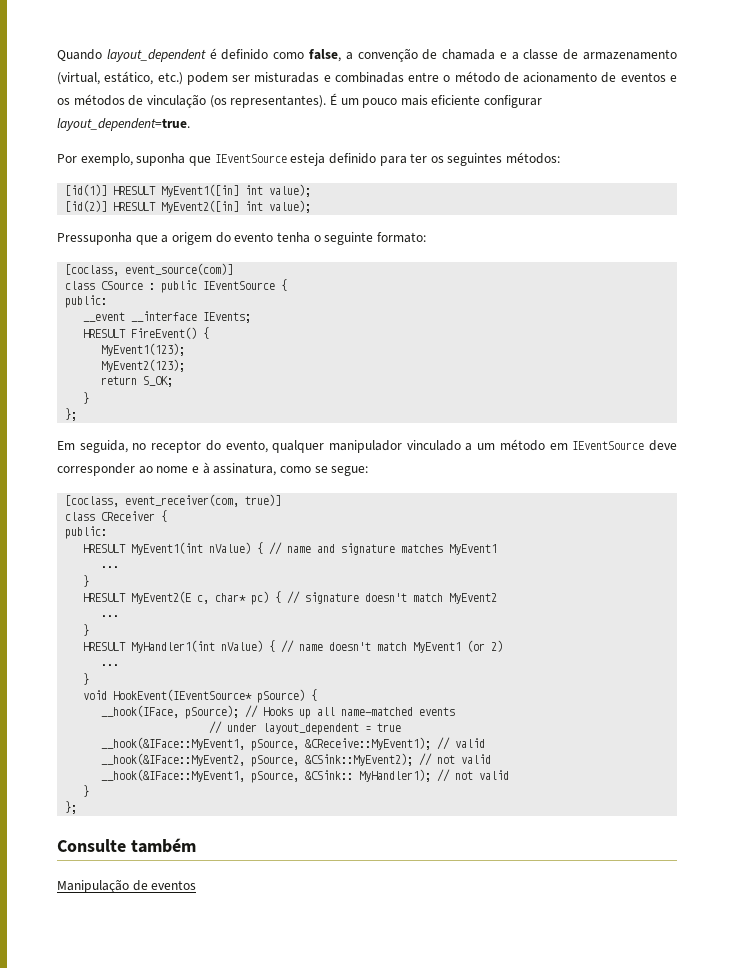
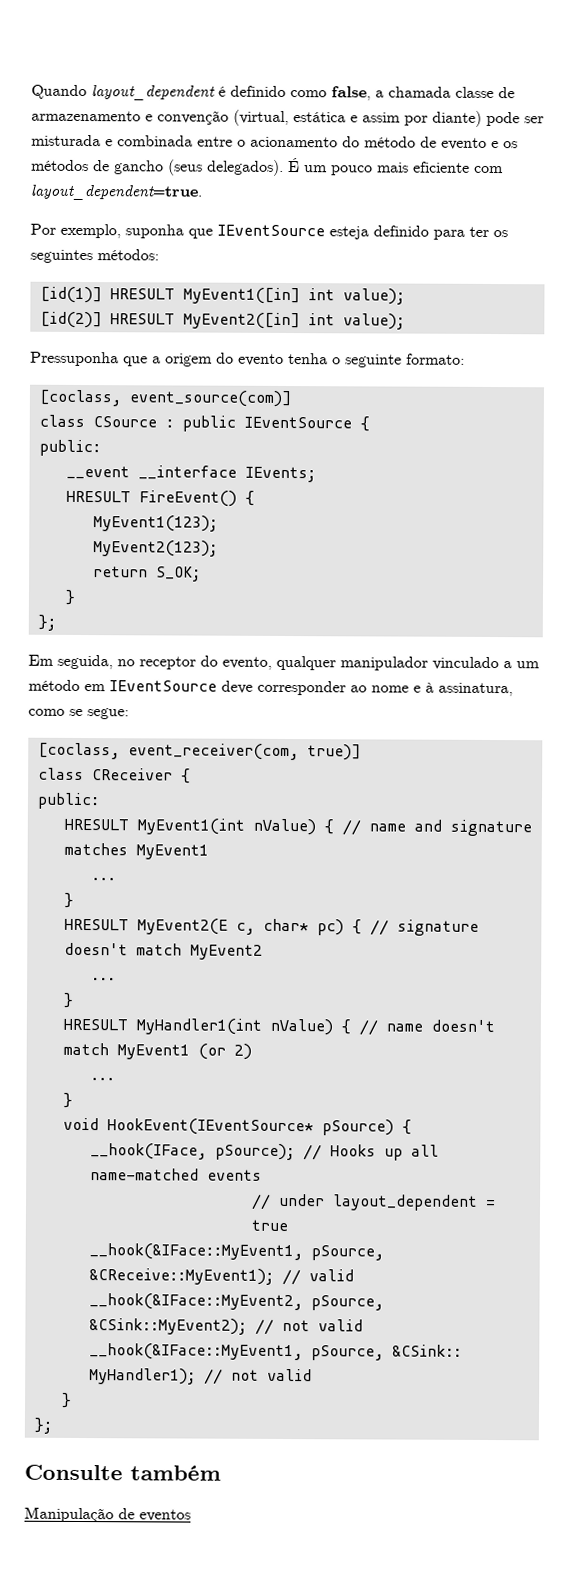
[357,48,677,62] [57,71,666,85] convenção de chamada e a classe de armazenamento (virtual, estático, etc.) podem ser misturadas e combinadas entre o método de acionamento de eventos -> [388,86,515,99] [31,109,544,127] [31,134,487,150] chamada classe de armazenamento e convenção (virtual, estática e assim por diante) pode ser misturada e combinada entre o acionamento do método de evento
[146,94,327,108] vinculação (os representantes). -> [114,159,284,176] gancho (seus delegados).
[484,95,543,108] configurar -> [474,165,504,174] com

